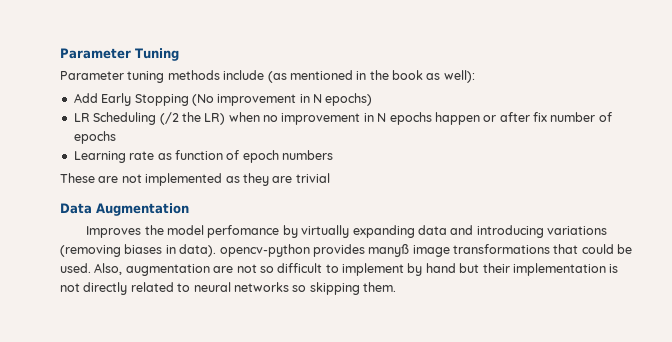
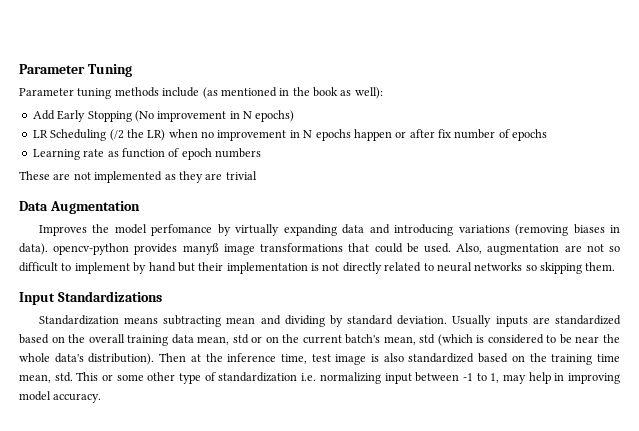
(396, 287) none -> [19,291,162,305] [38,315,621,327] [19,334,620,346] [19,353,620,365] [19,372,620,384] [19,391,102,403] // Input Standardizations // Standardization means subtracting mean and dividing by standard deviation. Usually inputs are standardized based on the overall training data mean, std or on the current batch's mean, std (which is considered to be near the whole data's distribution). Then at the inference time, test image is also standardized based on the training time mean, std. This or some other type of standardization i.e. normalizing input between -1 to 1, may help in improving model accuracy.

